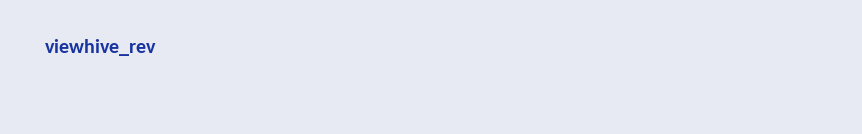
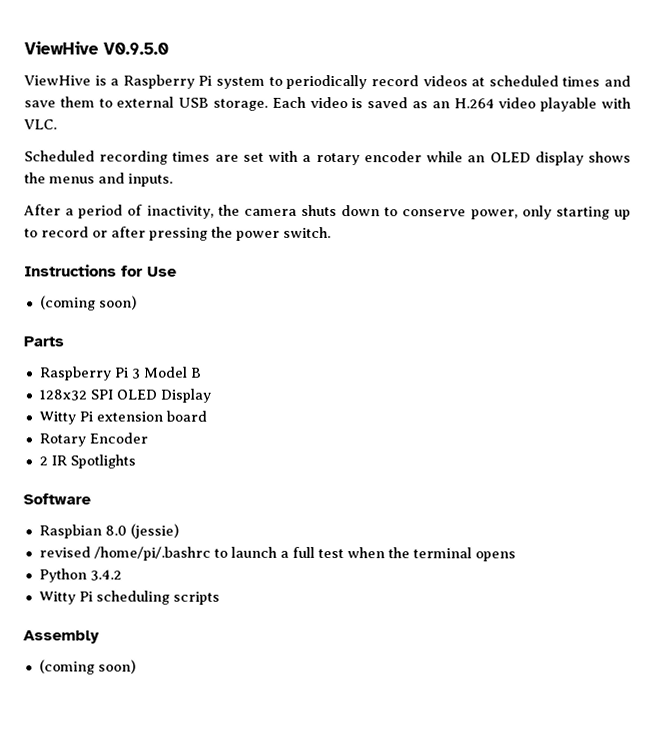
[45,39,156,56] viewhive_rev -> [24,41,169,55] [23,74,632,90] [24,96,631,112] [23,119,57,130] [24,150,631,166] [24,172,173,187] [23,204,631,220] [24,226,331,241] [24,264,177,277] [39,295,137,311] [24,336,65,347] [38,366,201,381] [38,388,211,403] [38,410,207,425] [38,432,148,447] [38,454,136,469] [23,493,91,505] [38,523,179,539] [38,546,516,562] [38,568,122,583] [38,590,220,605] [23,630,100,644] [38,659,136,675] ViewHive V0.9.5.0 // ViewHive is a Raspberry Pi system to periodically record videos at scheduled times and save them to external USB storage. Each video is saved as an H.264 video playable with VLC. // Scheduled recording times are set with a rotary encoder while an OLED display shows the menus and inputs. // After a period of inactivity, the camera shuts down to conserve power, only starting up to record or after pressing the power switch. // Instructions for Use // (coming soon) // Parts // Raspberry Pi 3 Model B // 128x32 SPI OLED Display // Witty Pi extension board // Rotary Encoder // 2 IR Spotlights // Software // Raspbian 8.0 (jessie) // revised /home/pi/.bashrc to launch a full test when the terminal opens // Python 3.4.2 // Witty Pi scheduling scripts // Assembly // (coming soon)

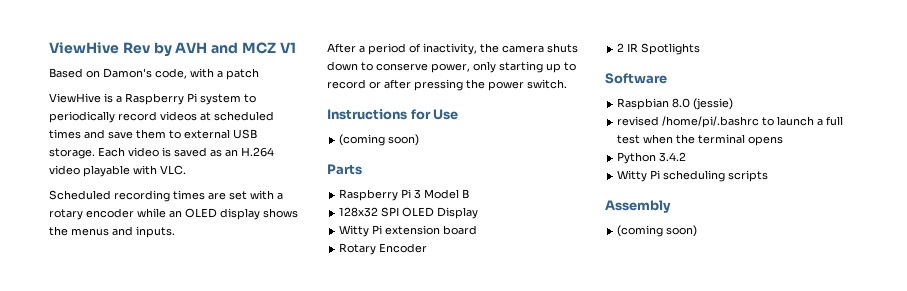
[24,41,169,55] ViewHive V0.9.5.0 -> [49,42,296,57] [49,68,259,80] ViewHive Rev by AVH and MCZ V1 // Based on Damon's code, with a patch

